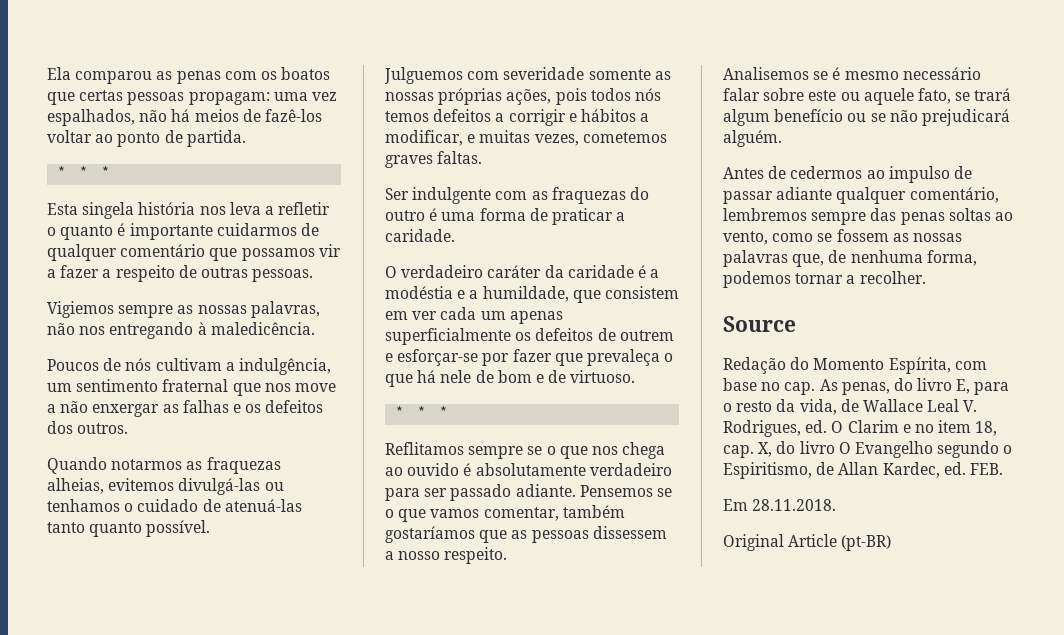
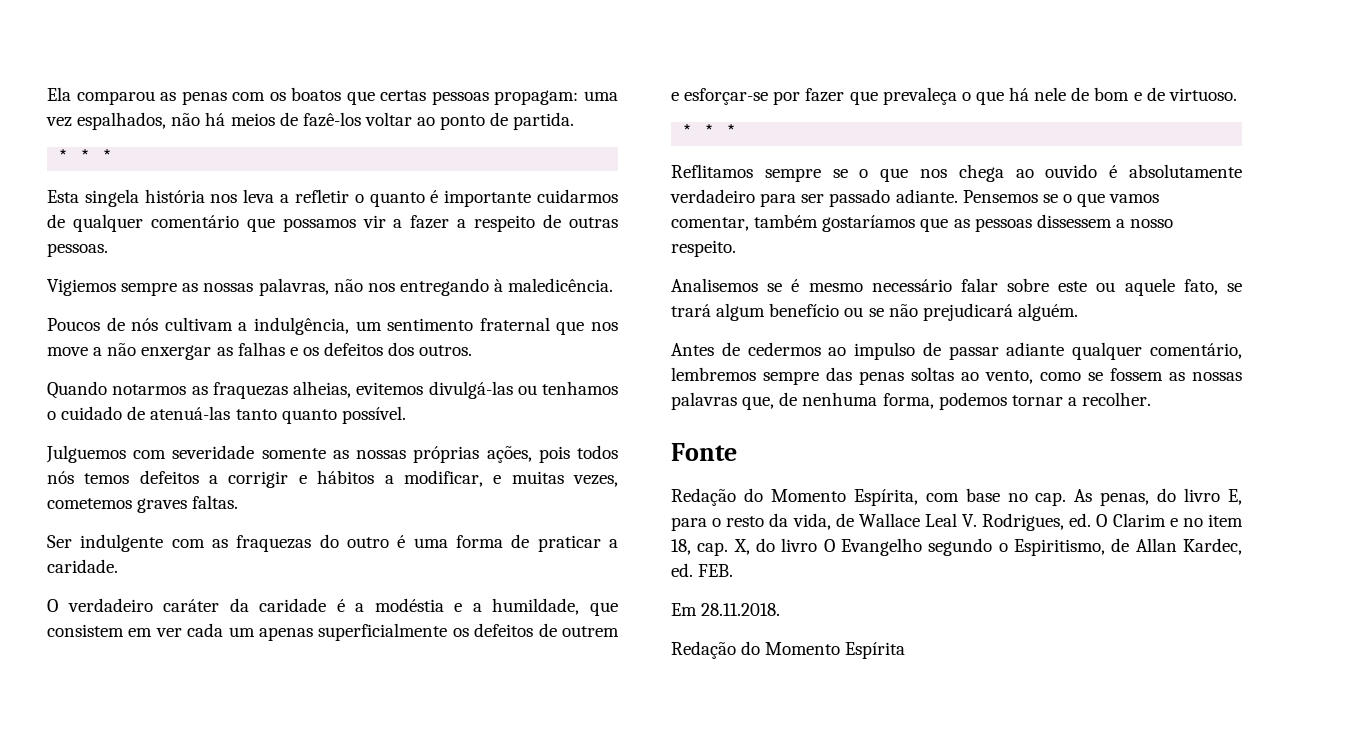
[723,316,796,332] Source -> [671,443,737,461] Fonte
[723,534,892,551] Original Article (pt-BR) -> [671,641,906,659] Redação do Momento Espírita

